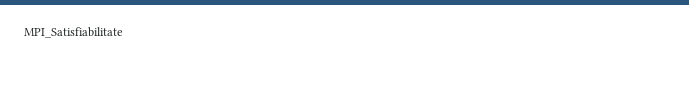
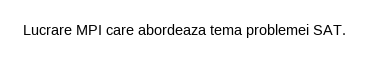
[24,27,123,38] MPI_Satisfiabilitate -> [23,24,346,38] Lucrare MPI care abordeaza tema problemei SAT.

